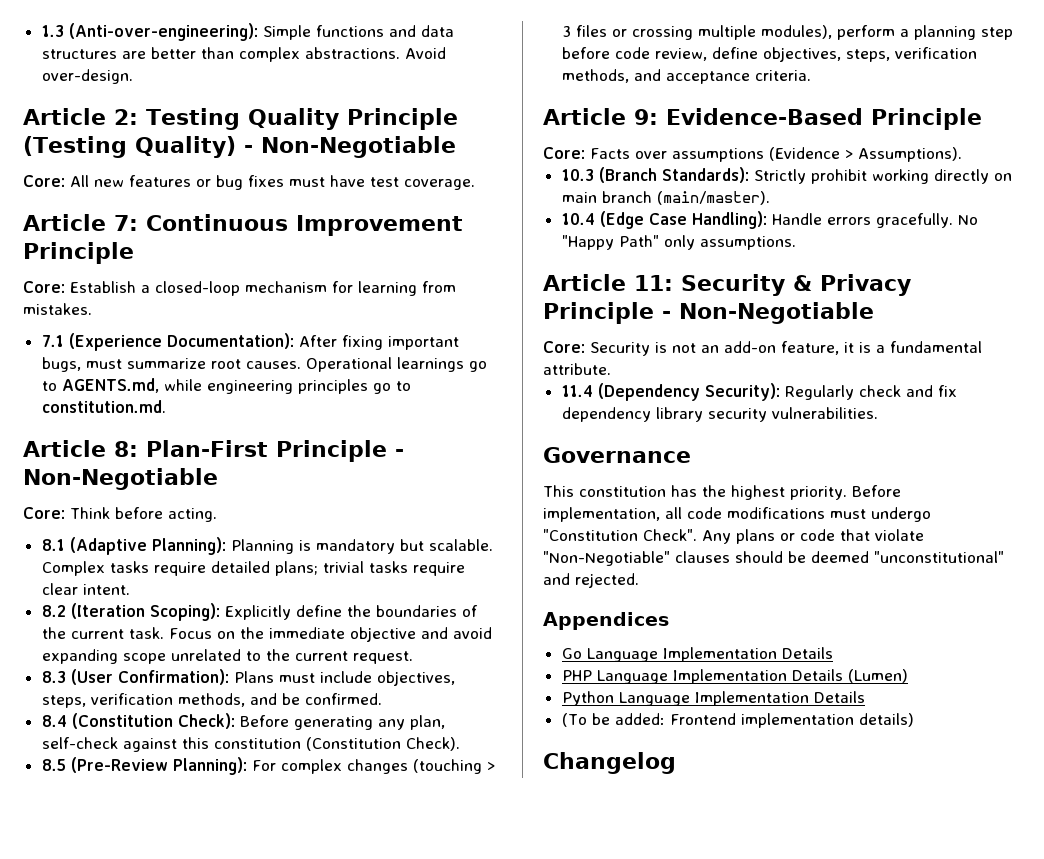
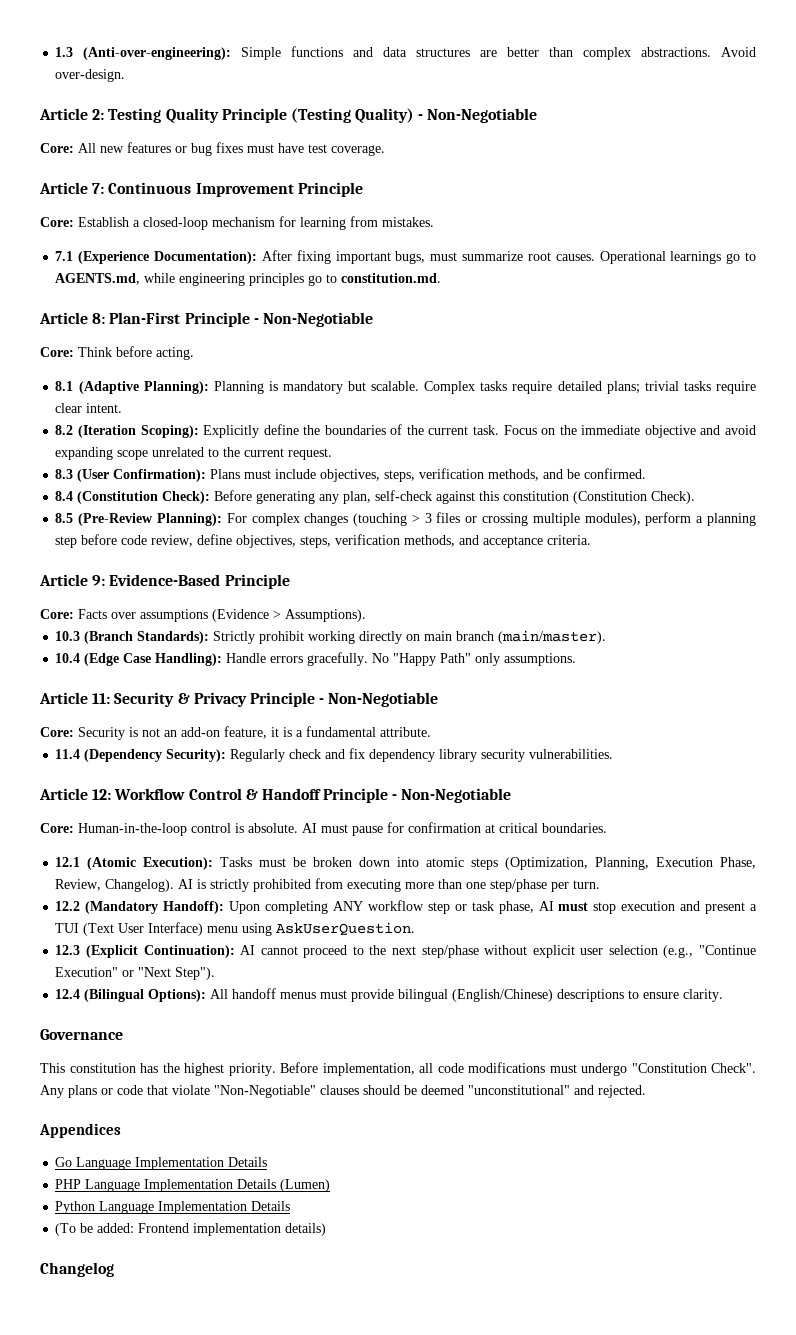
(878, 413) none -> [39,788,512,803] [40,822,607,836] [55,857,756,870] [55,878,601,892] [55,900,757,914] [55,922,416,936] [55,945,757,958] [55,967,216,980] [55,988,724,1002] // Article 12: Workflow Control & Handoff Principle - Non-Negotiable // Core: Human-in-the-loop control is absolute. AI must pause for confirmation at critical boundaries. // 12.1 (Atomic Execution): Tasks must be broken down into atomic steps (Optimization, Planning, Execution Phase, Review, Changelog). AI is strictly prohibited from executing more than one step/phase per turn. // 12.2 (Mandatory Handoff): Upon completing ANY workflow step or task phase, AI must stop execution and present a TUI (Text User Interface) menu using AskUserQuestion. // 12.3 (Explicit Continuation): AI cannot proceed to the next step/phase without explicit user selection (e.g., "Continue Execution" or "Next Step"). // 12.4 (Bilingual Options): All handoff menus must provide bilingual (English/Chinese) descriptions to ensure clarity.

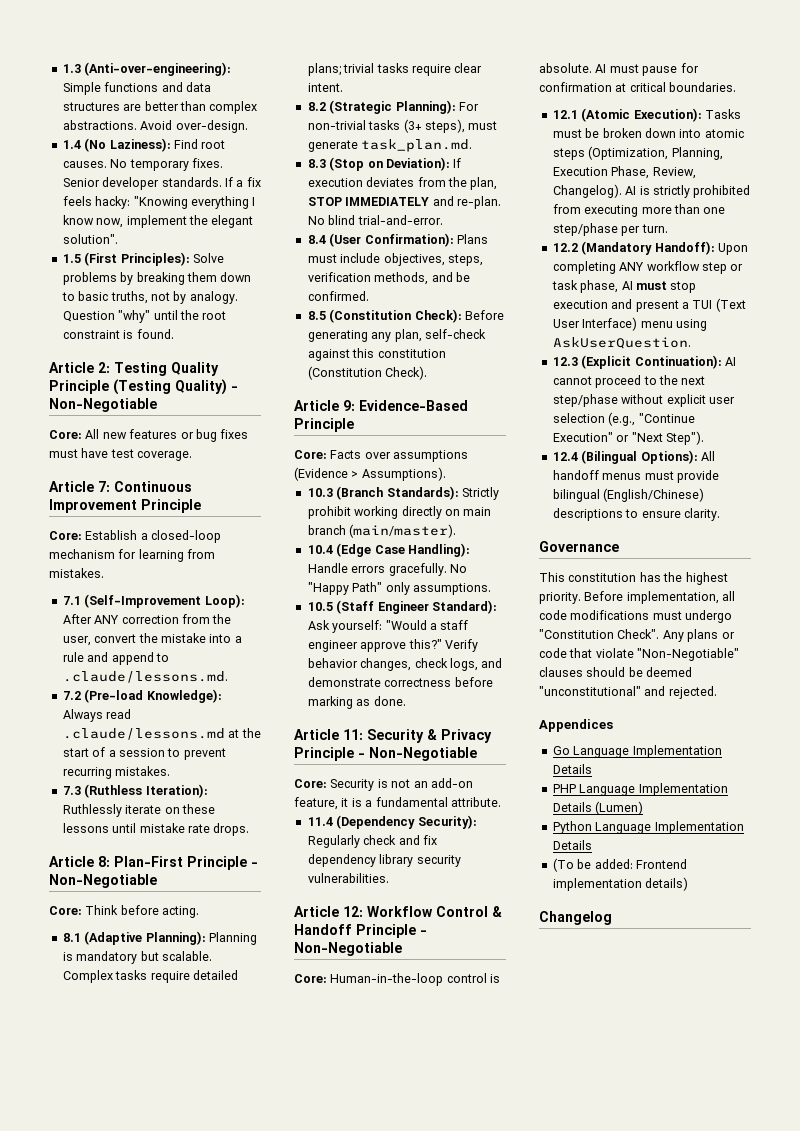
(126, 75) none -> [62,138,226,152] [62,158,223,171] [62,177,261,190] [62,196,256,209] [62,215,254,228] [62,234,118,244] [62,252,224,266] [62,272,252,285] [61,291,238,304] [62,310,227,323] [62,329,174,339] // 1.4 (No Laziness): Find root causes. No temporary fixes. Senior developer standards. If a fix feels hacky: "Knowing everything I know now, implement the elegant solution". // 1.5 (First Principles): Solve problems by breaking them down to basic truths, not by analogy. Question "why" until the root constraint is found.
[78,250,756,264] [55,273,442,286] (Experience Documentation): After fixing important bugs, must summarize root causes. Operational learnings go to AGENTS.md, while engineering principles go to constitution.md. -> [84,594,245,608] [62,614,232,624] [62,633,242,646] [62,652,169,665] [62,671,228,683] [62,689,222,703] [62,709,132,722] [62,728,261,740] [62,747,226,760] [62,766,171,779] [62,784,208,798] [62,804,215,817] [62,823,250,836] (Self-Improvement Loop): After ANY correction from the user, convert the mistake into a rule and append to .claude/lessons.md. // 7.2 (Pre-load Knowledge): Always read .claude/lessons.md at the start of a session to prevent recurring mistakes. // 7.3 (Ruthless Iteration): Ruthlessly iterate on these lessons until mistake rate drops.
[77,424,757,438] [55,447,333,460] [55,469,74,479] (Iteration Scoping): Explicitly define the boundaries of the current task. Focus on the immediate objective and avoid expanding scope unrelated to the current request. // 8.3 -> [329,100,479,114] [307,119,498,133] [307,139,473,152] [307,157,462,171] [307,177,498,190] [307,196,501,209] [307,215,443,225] [307,235,326,244] (Strategic Planning): For non-trivial tasks (3+ steps), must generate task_plan.md. // 8.3 (Stop on Deviation): If execution deviates from the plan, STOP IMMEDIATELY and re-plan. No blind trial-and-error. // 8.4
[55,491,74,501] 8.4 -> [307,311,326,320] 8.5
[55,512,757,526] [55,534,592,548] // 8.5 (Pre-Review Planning): For complex changes (touching > 3 files or crossing multiple modules), perform a planning step before code review, define objectives, steps, verification methods, and acceptance criteria. -> (428, 373) none
(577, 659) none -> [307,600,497,614] [307,620,469,633] [307,639,478,652] [307,658,503,671] [307,677,493,687] [307,696,406,709] // 10.5 (Staff Engineer Standard): Ask yourself: "Would a staff engineer approve this?" Verify behavior changes, check logs, and demonstrate correctness before marking as done.

